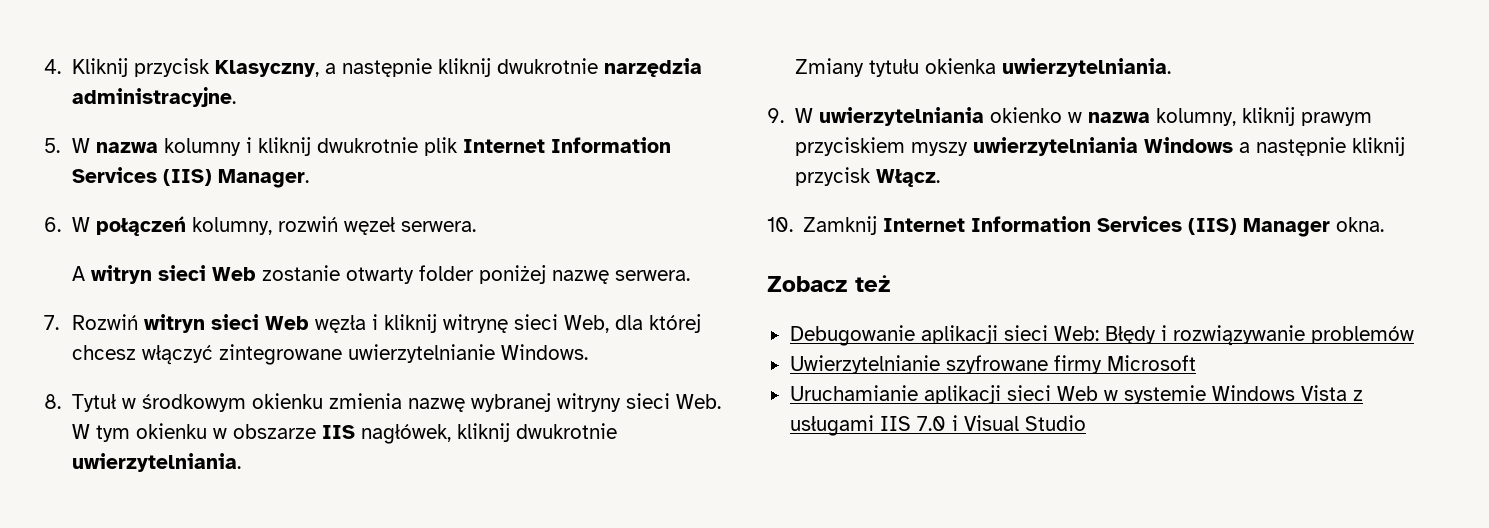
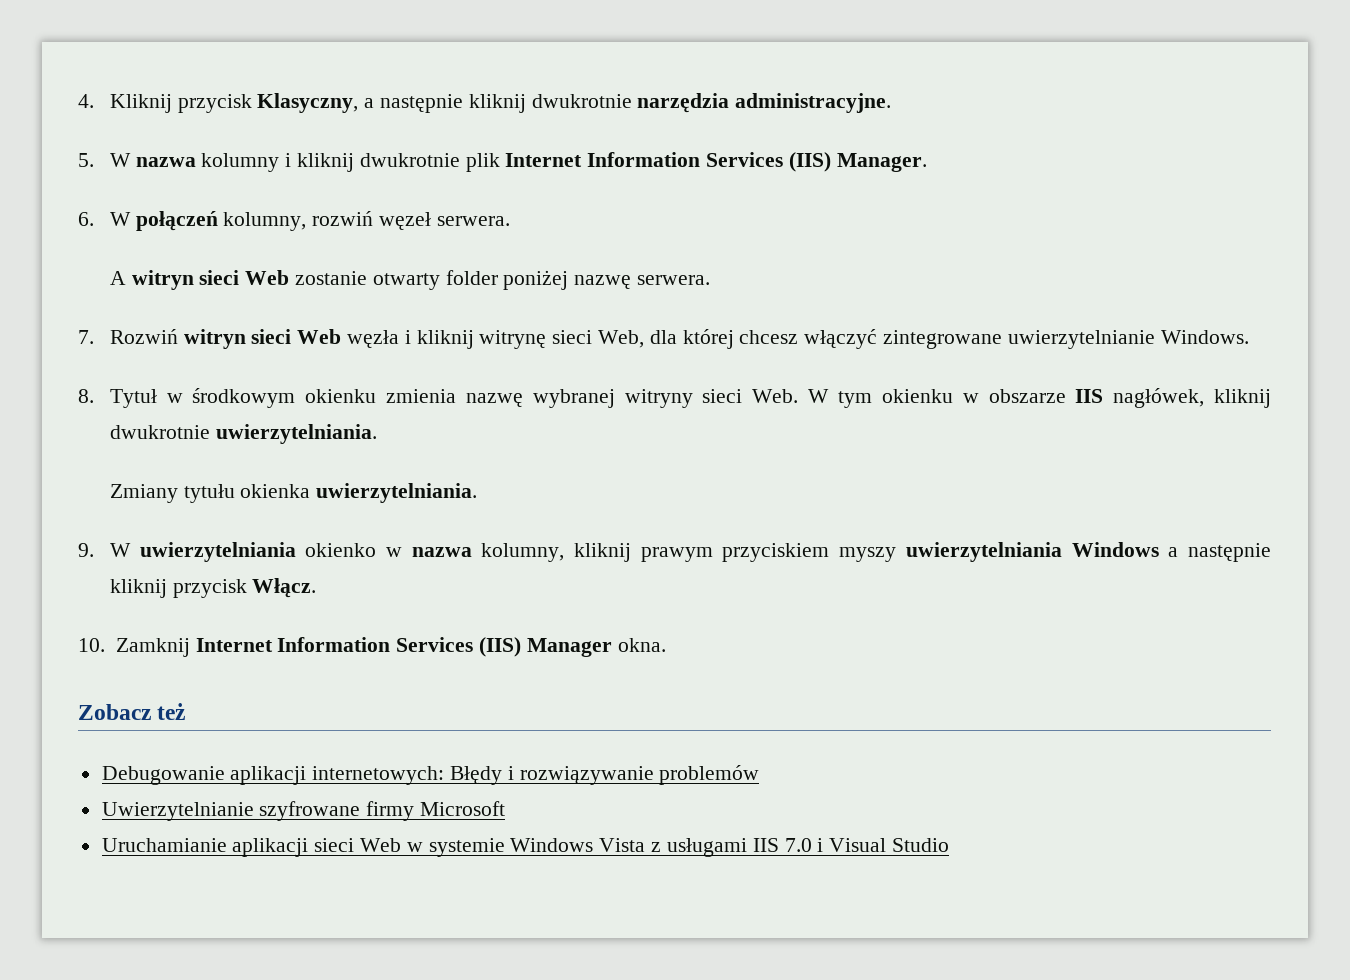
[1003,325,1099,341] sieci Web: -> [312,766,445,785] internetowych:

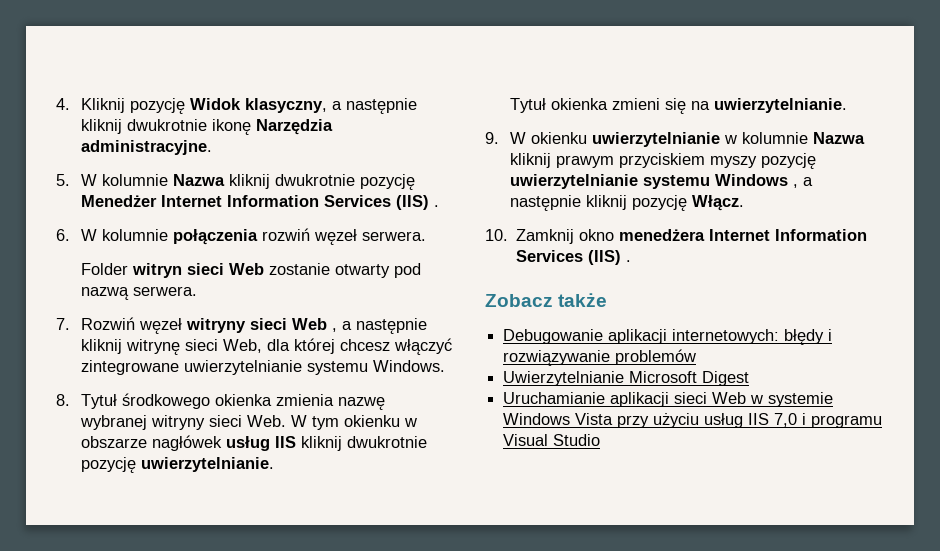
[177,93,359,113] przycisk Klasyczny, -> [129,98,327,114] pozycję Widok klasyczny,
[637,93,730,113] narzędzia -> [211,119,333,135] ikonę Narzędzia
[135,152,927,172] nazwa kolumny i kliknij dwukrotnie plik Internet Information Services (IIS) Manager. -> [101,174,415,190] [80,195,439,210] kolumnie Nazwa kliknij dwukrotnie pozycję Menedżer Internet Information Services (IIS) .
[135,211,307,231] połączeń kolumny, -> [101,229,258,245] kolumnie połączenia
[109,271,126,285] A -> [80,263,128,275] Folder
[445,270,632,290] folder poniżej nazwę -> [393,263,421,278] [80,287,129,300] pod nazwą
[183,329,411,349] witryn sieci Web węzła i -> [138,318,427,334] węzeł witryny sieci Web , a następnie
(1155, 339) none -> [306,361,368,375] systemu
[166,388,377,408] w środkowym okienku -> [121,393,272,409] środkowego okienka
[1075,388,1272,408] [109,424,377,444] [109,483,478,503] [78,542,1271,562] [109,579,247,598] IIS nagłówek, kliknij dwukrotnie uwierzytelniania. // Zmiany tytułu okienka uwierzytelniania. // 9. W uwierzytelniania okienko w nazwa kolumny, kliknij prawym przyciskiem myszy uwierzytelniania Windows a następnie kliknij przycisk -> [151,435,427,451] [80,457,274,473] [509,98,847,114] [485,132,865,147] [509,153,816,169] [509,174,813,189] [509,195,687,211] nagłówek usług IIS kliknij dwukrotnie pozycję uwierzytelnianie. // Tytuł okienka zmieni się na uwierzytelnianie. // 9. W okienku uwierzytelnianie w kolumnie Nazwa kliknij prawym przyciskiem myszy pozycję uwierzytelnianie systemu Windows , a następnie kliknij pozycję
[195,637,666,657] Internet Information Services (IIS) Manager okna. -> [579,229,868,241] [516,250,632,265] okno menedżera Internet Information Services (IIS) .
[157,703,186,720] też -> [558,293,608,307] także
[450,766,503,785] Błędy -> [784,329,825,345] błędy
[259,801,415,821] szyfrowane firmy -> (625, 378) none
(506, 808) none -> [702,371,750,386] Digest
[651,838,824,857] z usługami IIS 7.0 i -> [617,413,883,428] przy użyciu usług IIS 7,0 i programu

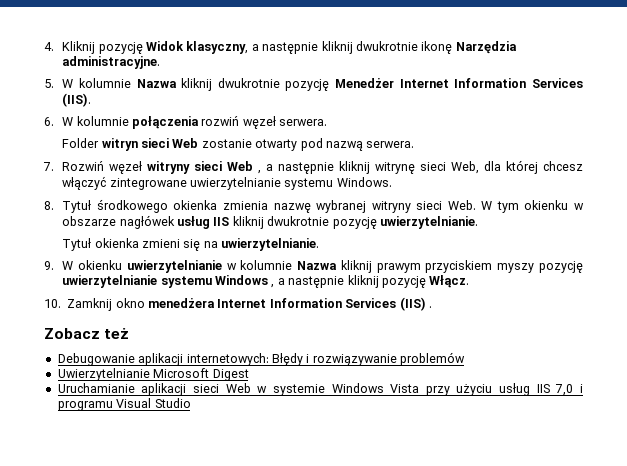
[395,195,439,210] (IIS) . -> [62,93,92,107] (IIS).
[558,293,608,307] także -> [104,328,130,339] też
[784,329,825,345] błędy -> [271,353,303,366] Błędy

